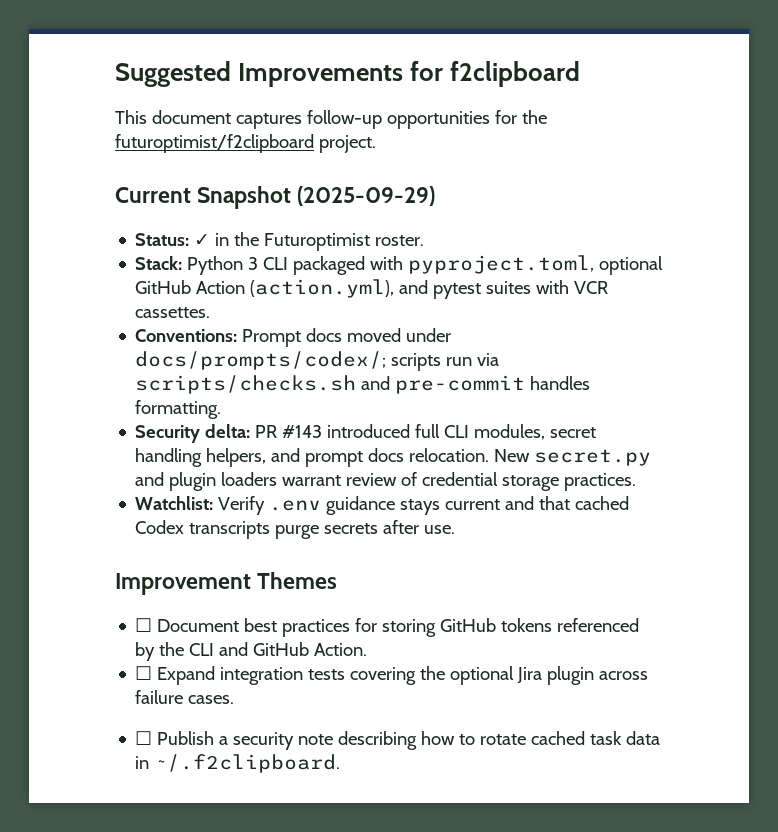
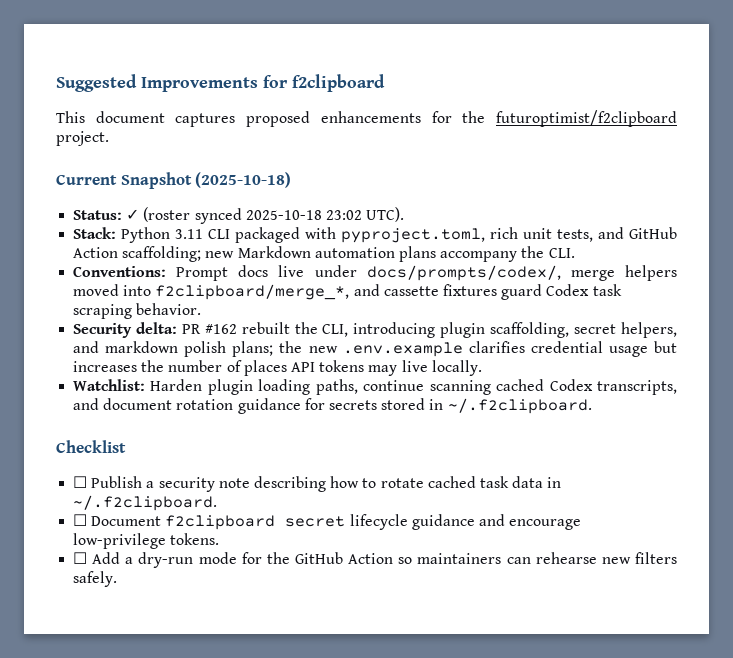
[306,110,490,129] follow-up opportunities -> [246,111,421,127] proposed enhancements
[297,186,436,206] (2025-09-29) -> [195,172,292,188] (2025-10-18)
[215,232,425,251] in the Futuroptimist roster. -> [143,207,405,224] (roster synced 2025-10-18 23:02 UTC).
[248,257,259,270] 3 -> [175,229,204,239] 3.11
[599,256,664,275] [135,279,609,299] [135,307,211,318] [135,328,452,347] [135,351,500,371] [135,375,591,394] [135,400,222,419] [135,424,597,443] [135,448,652,467] [135,472,637,491] [135,496,630,515] [135,520,456,539] [115,572,338,595] [135,618,640,637] [135,642,368,661] [135,666,649,685] [135,690,235,704] optional GitHub Action (action.yml), and pytest suites with VCR cassettes. // Conventions: Prompt docs moved under docs/prompts/codex/; scripts run via scripts/checks.sh and pre-commit handles formatting. // Security delta: PR #143 introduced full CLI modules, secret handling helpers, and prompt docs relocation. New secret.py and plugin loaders warrant review of credential storage practices. // Watchlist: Verify .env guidance stays current and that cached Codex transcripts purge secrets after use. // Improvement Themes // ☐ Document best practices for storing GitHub tokens referenced by the CLI and GitHub Action. // ☐ Expand integration tests covering the optional Jira plugin across failure cases. -> [490,227,677,242] [73,246,575,262] [73,265,677,281] [73,284,622,300] [73,303,202,319] [73,322,677,338] [73,341,678,357] [73,360,482,376] [73,379,678,395] [73,398,592,414] [56,440,126,453] rich unit tests, and GitHub Action scaffolding; new Markdown automation plans accompany the CLI. // Conventions: Prompt docs live under docs/prompts/codex/, merge helpers moved into f2clipboard/merge_*, and cassette fixtures guard Codex task scraping behavior. // Security delta: PR #162 rebuilt the CLI, introducing plugin scaffolding, secret helpers, and markdown polish plans; the new .env.example clarifies credential usage but increases the number of places API tokens may live locally. // Watchlist: Harden plugin loading paths, continue scanning cached Codex transcripts, and document rotation guidance for secrets stored in ~/.f2clipboard. // Checklist
(341, 763) none -> [73,514,582,530] [73,533,220,549] [73,552,678,568] [73,571,118,587] // ☐ Document f2clipboard secret lifecycle guidance and encourage low-privilege tokens. // ☐ Add a dry-run mode for the GitHub Action so maintainers can rehearse new filters safely.

